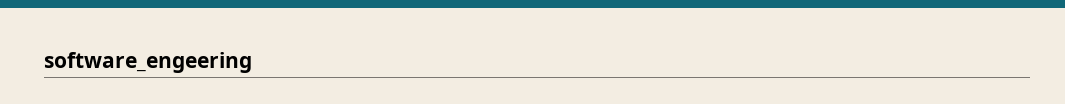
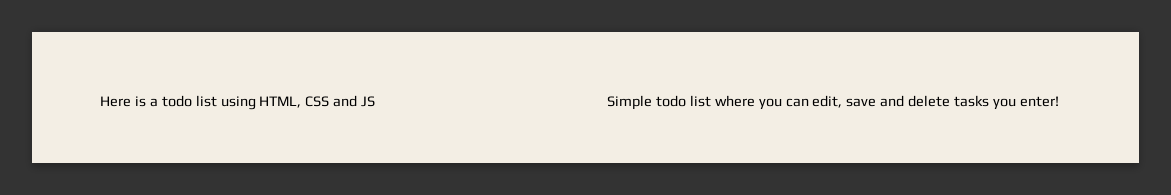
[44,52,252,73] software_engeering -> [100,95,376,110] [607,95,1059,110] Here is a todo list using HTML, CSS and JS // Simple todo list where you can edit, save and delete tasks you enter!

